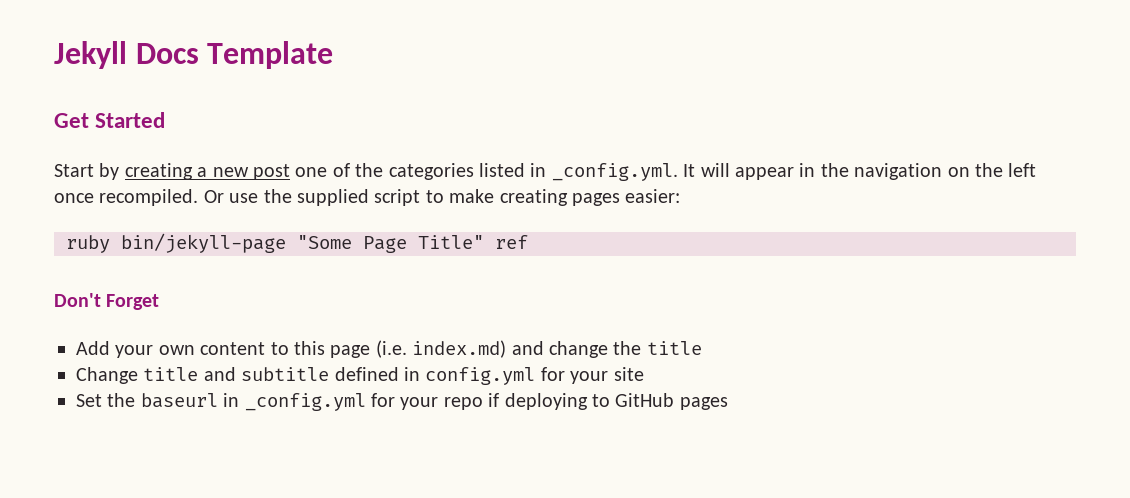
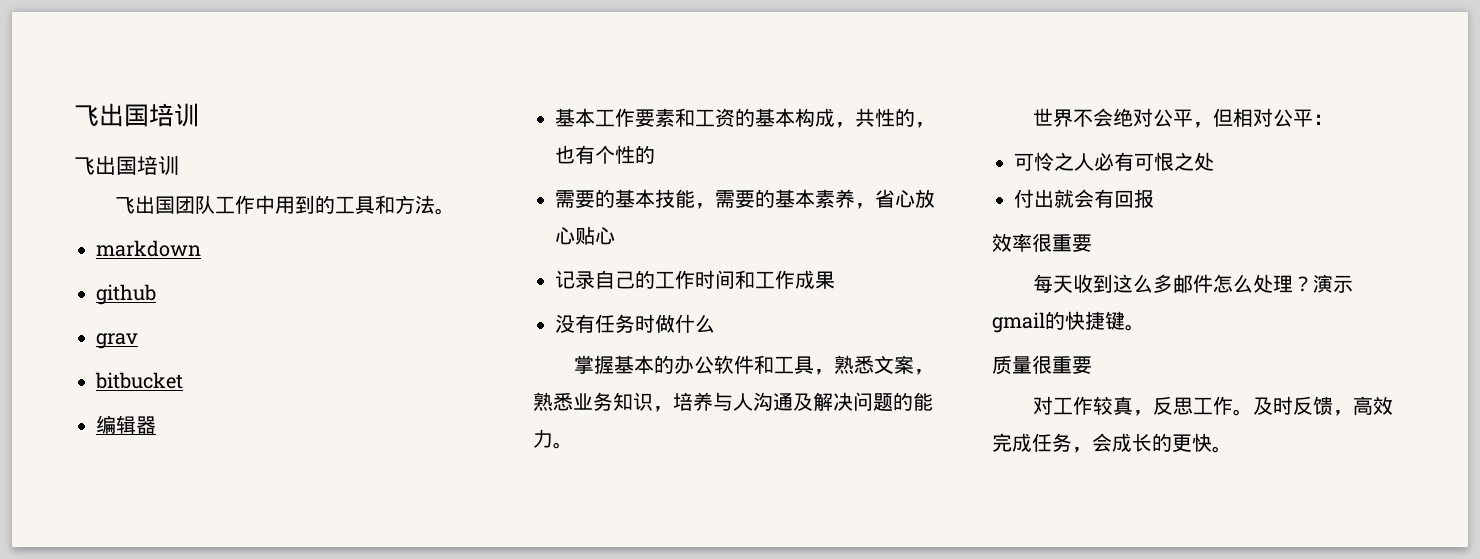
[54,41,334,69] [54,112,166,128] [54,163,1037,181] [54,189,681,206] [66,233,528,253] [54,293,160,310] [76,340,702,358] [76,367,644,385] [76,393,728,411] Jekyll Docs Template // Get Started // Start by creating a new post one of the categories listed in _config.yml. It will appear in the navigation on the left once recompiled. Or use the supplied script to make creating pages easier: // ruby bin/jekyll-page "Some Page Title" ref // Don't Forget // Add your own content to this page (i.e. index.md) and change the title // Change title and subtitle defined in config.yml for your site // Set the baseurl in _config.yml for your repo if deploying to GitHub pages -> [74,103,199,127] [74,155,179,175] [115,195,456,215] [96,240,201,257] [96,284,156,305] [96,333,138,349] [95,372,183,389] [96,415,156,435] [555,108,935,128] [555,145,655,164] [555,189,935,209] [555,226,615,245] [555,270,835,289] [555,314,715,333] [574,355,935,375] [533,392,933,412] [533,429,573,449] [1033,108,1334,128] [1014,152,1214,171] [1014,189,1154,208] [992,233,1092,252] [1033,274,1354,293] [992,311,1145,333] [992,355,1092,374] [1033,396,1394,416] [992,433,1232,453] 飞出国培训 // 飞出国培训 // 飞出国团队工作中用到的工具和方法。 // markdown // github // grav // bitbucket // 编辑器 // 基本工作要素和工资的基本构成，共性的，也有个性的 // 需要的基本技能，需要的基本素养，省心放心贴心 // 记录自己的工作时间和工作成果 // 没有任务时做什么 // 掌握基本的办公软件和工具，熟悉文案，熟悉业务知识，培养与人沟通及解决问题的能力。 // 世界不会绝对公平，但相对公平： // 可怜之人必有可恨之处 // 付出就会有回报 // 效率很重要 // 每天收到这么多邮件怎么处理？演示gmail的快捷键。 // 质量很重要 // 对工作较真，反思工作。及时反馈，高效完成任务，会成长的更快。

